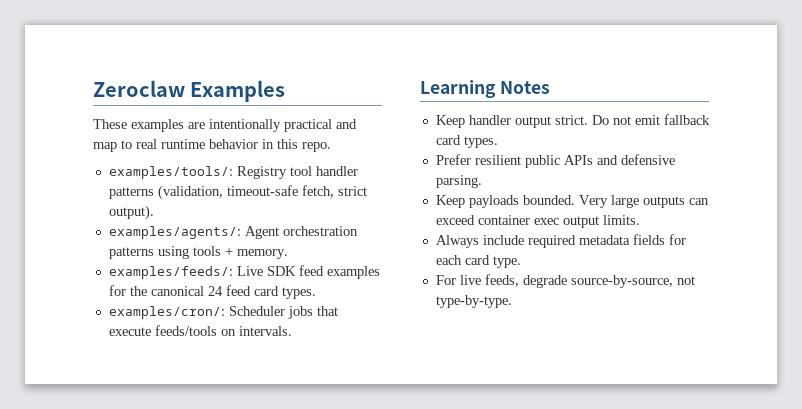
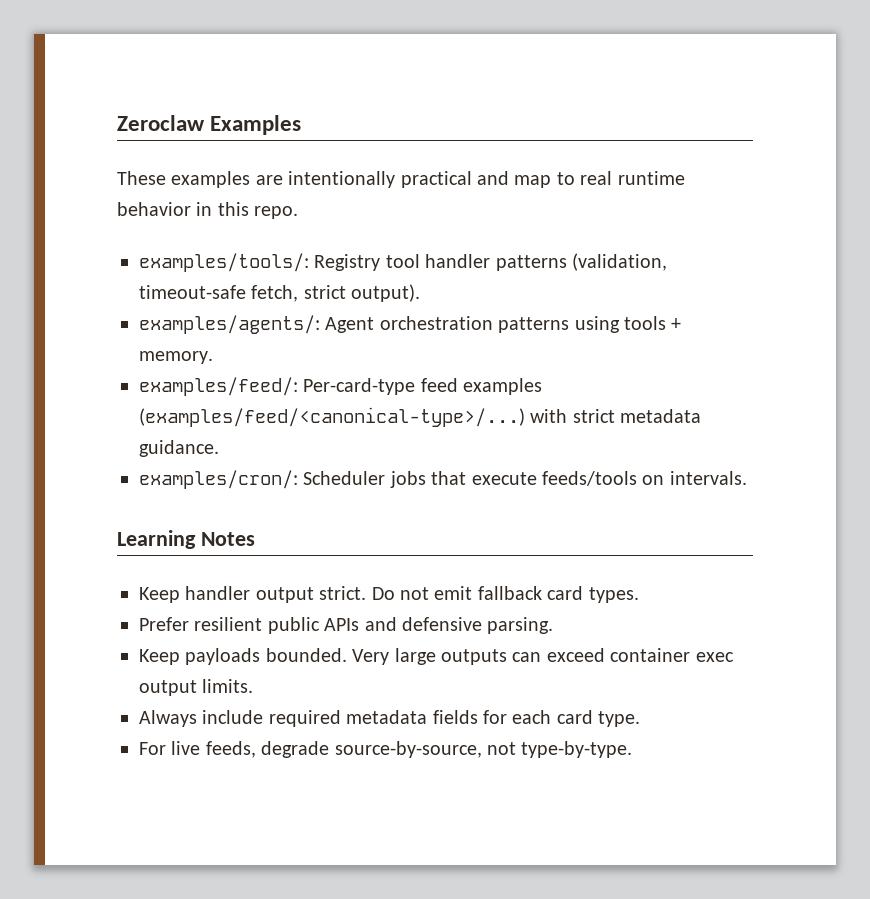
[108,265,380,279] [108,285,316,299] examples/feeds/: Live SDK feed examples for the canonical 24 feed card types. -> [139,377,543,396] [139,407,702,427] [139,440,219,457] examples/feed/: Per-card-type feed examples (examples/feed/<canonical-type>/...) with strict metadata guidance.

